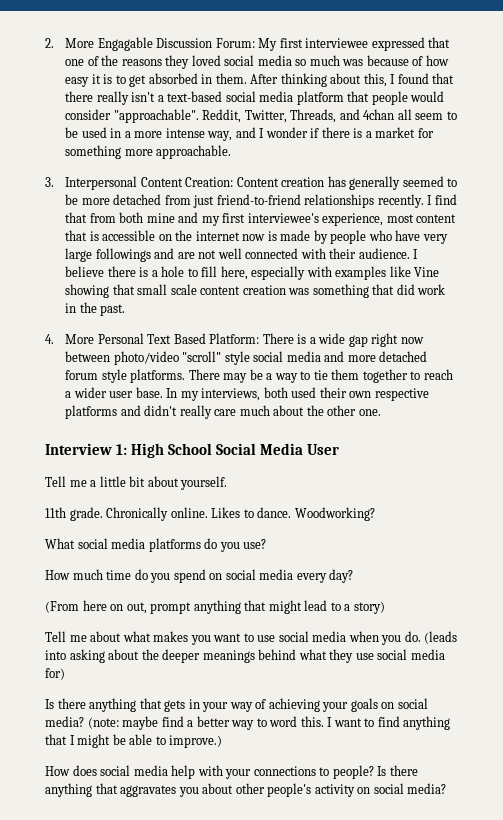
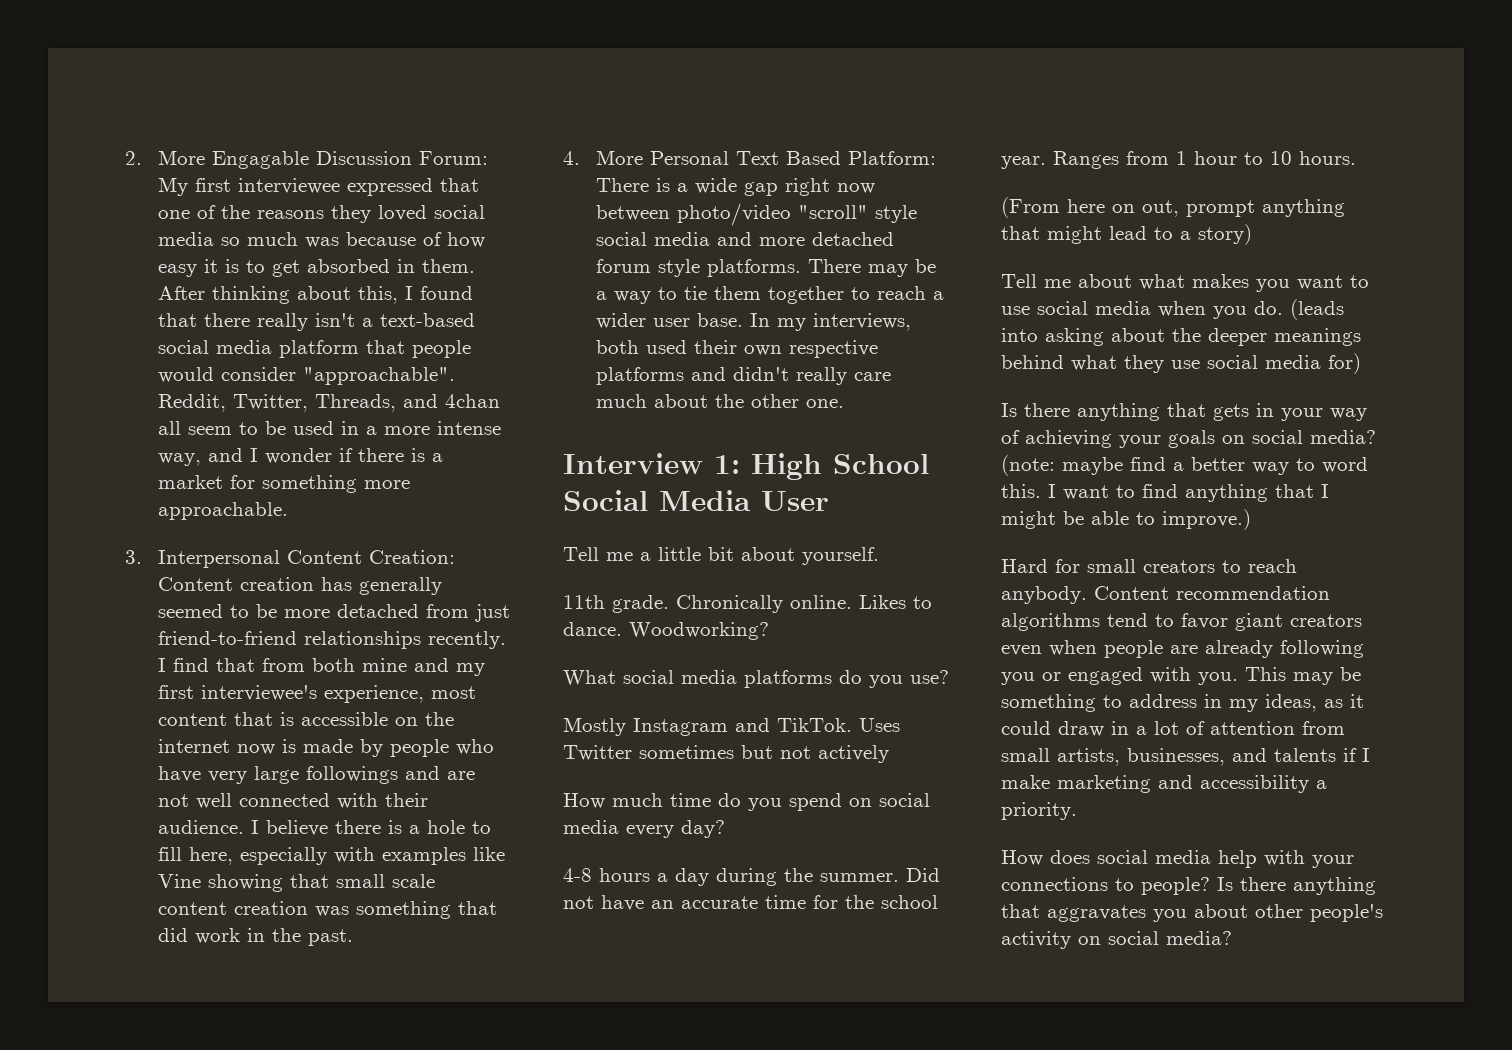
(267, 544) none -> [563,717,900,736] [563,745,889,763] // Mostly Instagram and TikTok. Uses Twitter sometimes but not actively
(354, 576) none -> [563,868,940,886] [563,895,938,911] [1001,151,1356,169] // 4-8 hours a day during the summer. Did not have an accurate time for the school year. Ranges from 1 hour to 10 hours.
(223, 741) none -> [1001,559,1297,573] [1001,586,1330,604] [1001,613,1362,631] [1001,640,1364,658] [1001,667,1361,685] [1001,694,1364,712] [1001,721,1345,737] [1001,748,1370,766] [1001,775,1327,793] [1001,802,1077,820] // Hard for small creators to reach anybody. Content recommendation algorithms tend to favor giant creators even when people are already following you or engaged with you. This may be something to address in my ideas, as it could draw in a lot of attention from small artists, businesses, and talents if I make marketing and accessibility a priority.

